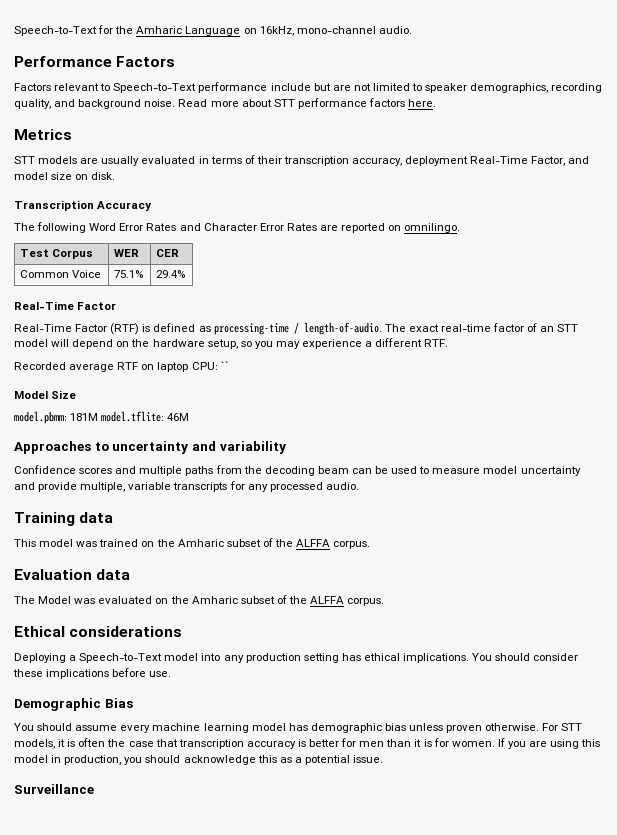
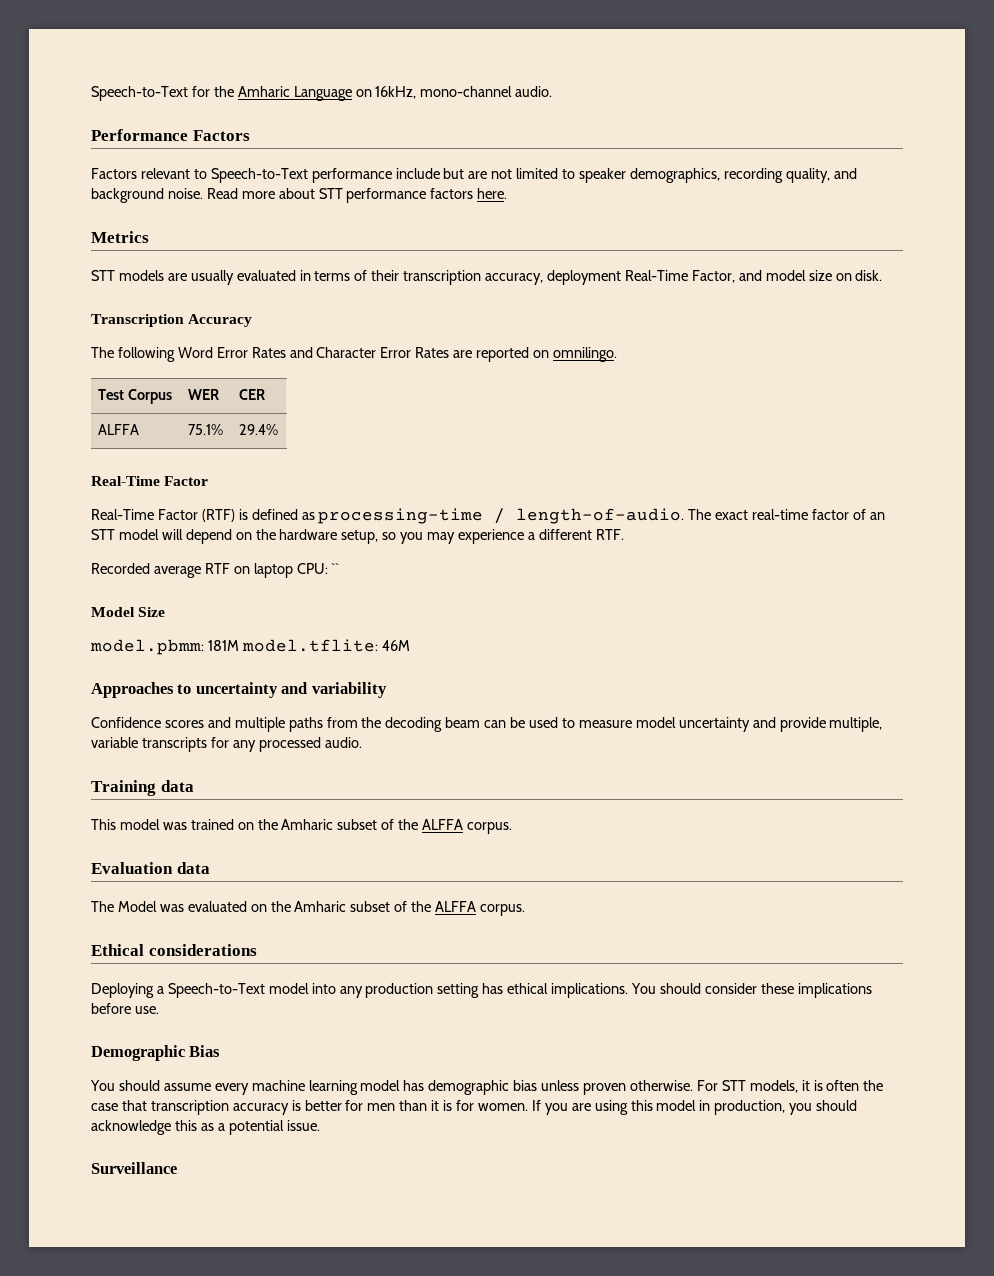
[19,270,102,278] Common Voice -> [98,424,140,435] ALFFA

